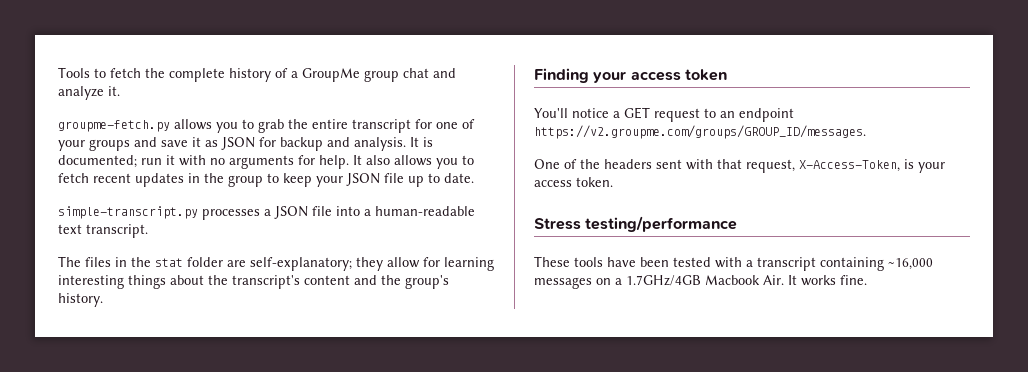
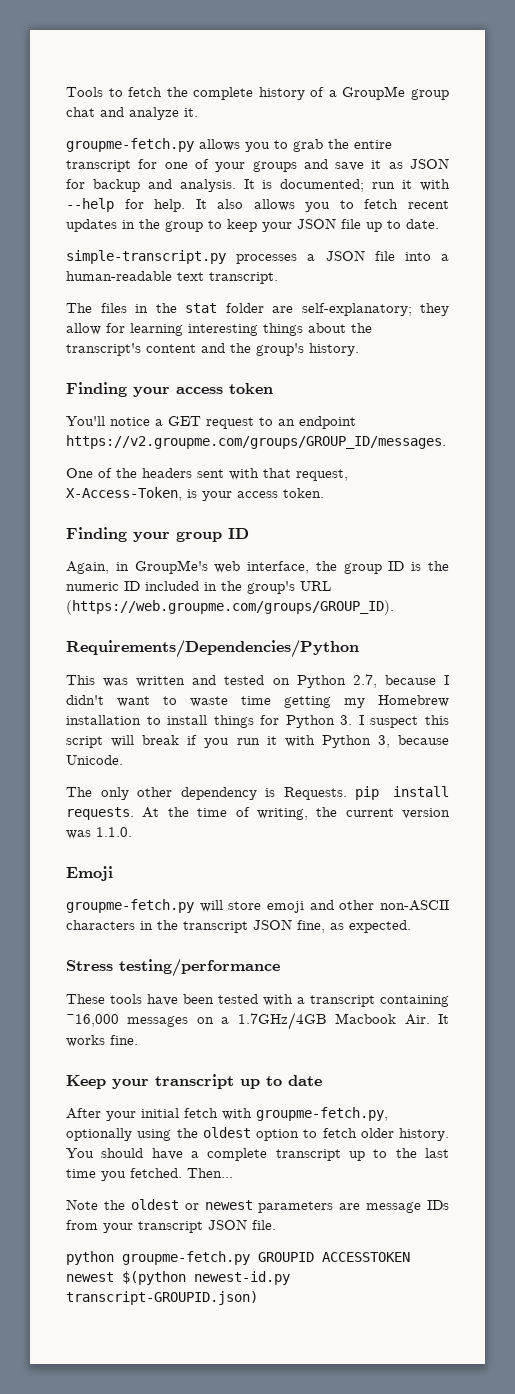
[210,155,294,169] no arguments -> [66,198,114,212] --help
(613, 182) none -> [66,527,249,542] [66,560,449,574] [66,581,331,594] [66,600,394,615] [66,640,359,658] [66,674,449,688] [66,695,449,708] [66,715,449,728] [66,735,449,748] [66,755,123,765] [66,786,449,800] [66,807,450,820] [66,827,132,839] [66,866,113,881] [66,899,449,913] [66,919,411,933] // Finding your group ID // Again, in GroupMe's web interface, the group ID is the numeric ID included in the group's URL (https://web.groupme.com/groups/GROUP_ID). // Requirements/Dependencies/Python // This was written and tested on Python 2.7, because I didn't want to waste time getting my Homebrew installation to install things for Python 3. I suspect this script will break if you run it with Python 3, because Unicode. // The only other dependency is Requests. pip install requests. At the time of writing, the current version was 1.1.0. // Emoji // groupme-fetch.py will store emoji and other non-ASCII characters in the transcript JSON fine, as expected.
(867, 280) none -> [66,1074,322,1089] [66,1107,388,1121] [66,1127,449,1141] [66,1148,449,1161] [66,1168,233,1181] [66,1199,449,1213] [66,1219,276,1233] [66,1251,410,1265] [66,1271,290,1285] [66,1291,258,1305] // Keep your transcript up to date // After your initial fetch with groupme-fetch.py, optionally using the oldest option to fetch older history. You should have a complete transcript up to the last time you fetched. Then... // Note the oldest or newest parameters are message IDs from your transcript JSON file. // python groupme-fetch.py GROUPID ACCESSTOKEN newest $(python newest-id.py transcript-GROUPID.json)

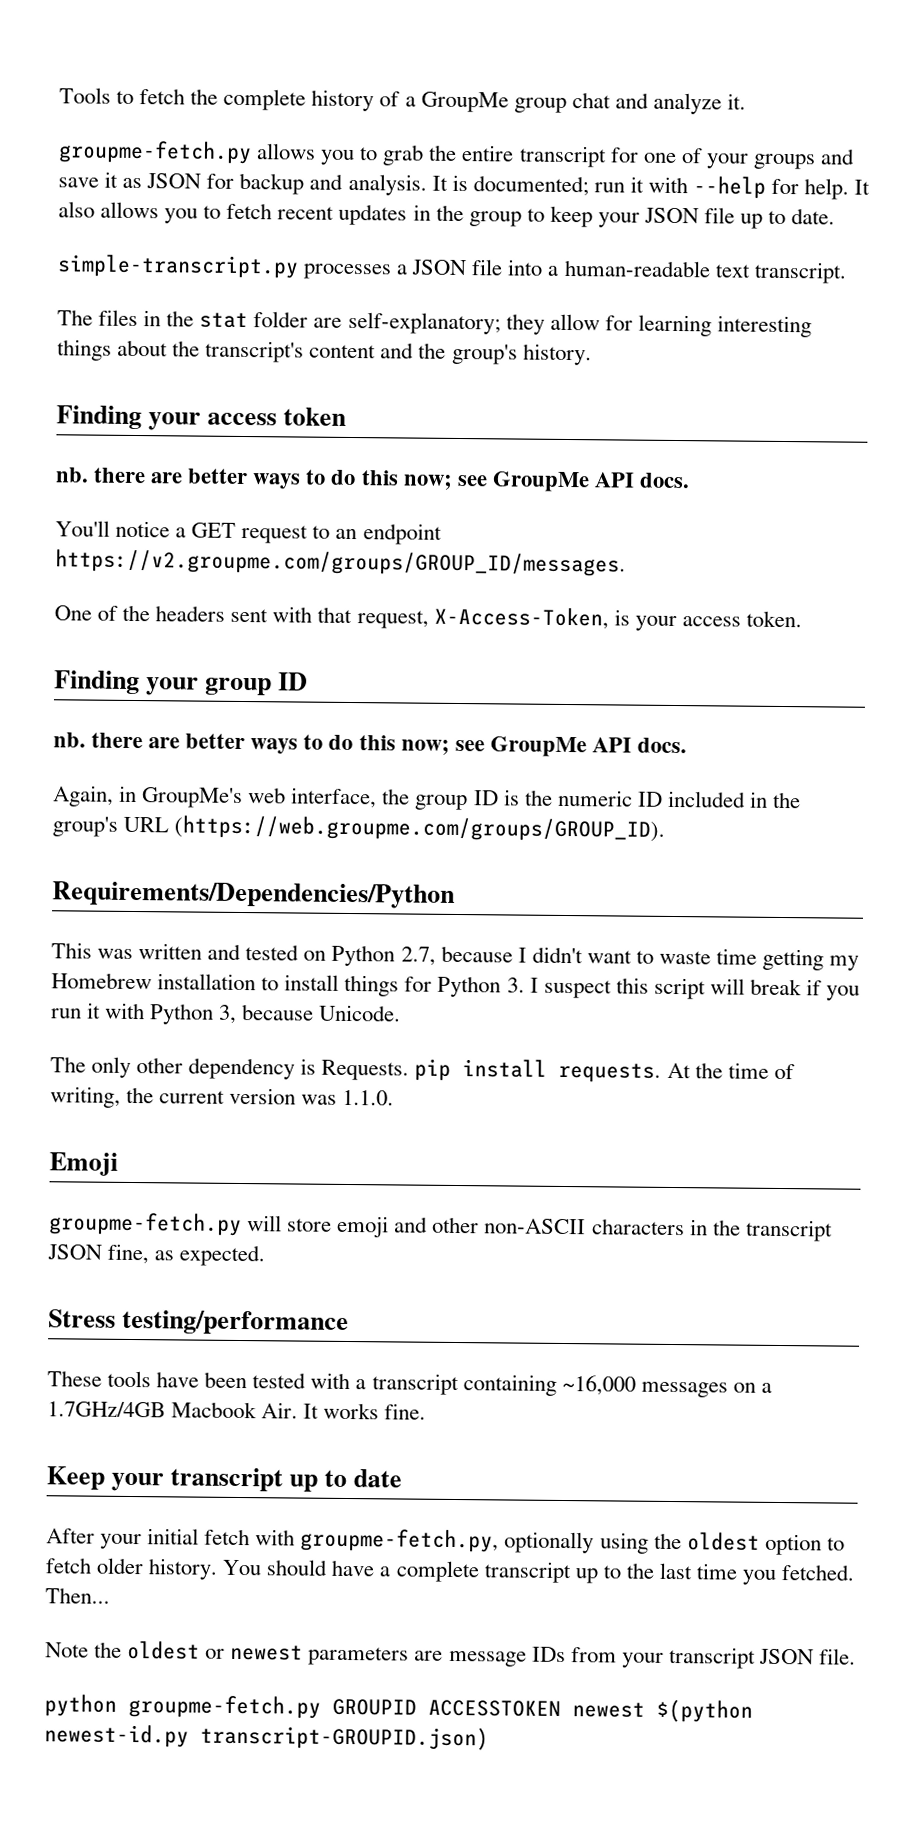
(273, 388) none -> [55,467,690,493] // nb. there are better ways to do this now; see GroupMe API docs.
(249, 533) none -> [53,732,687,758] // nb. there are better ways to do this now; see GroupMe API docs.

